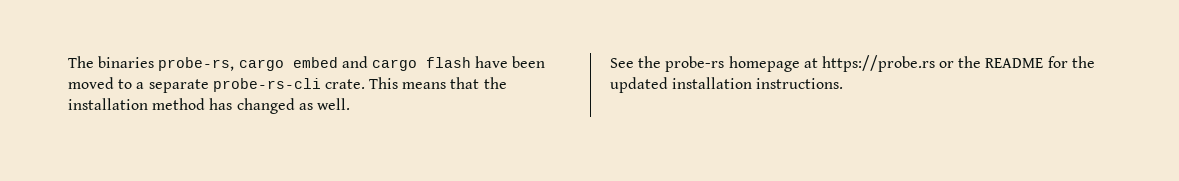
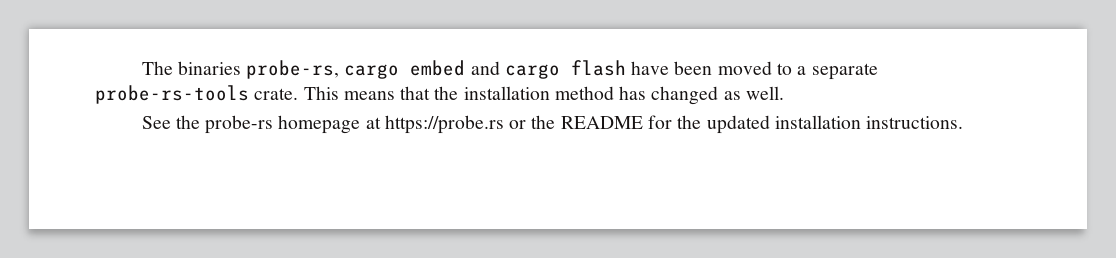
[212,78,321,92] probe-rs-cli -> [95,85,249,104] probe-rs-tools

